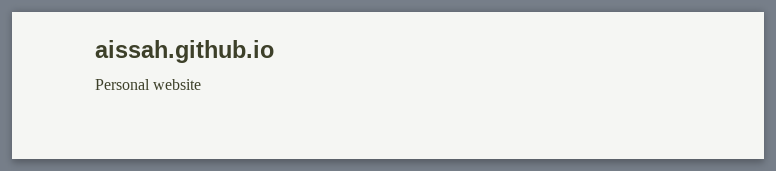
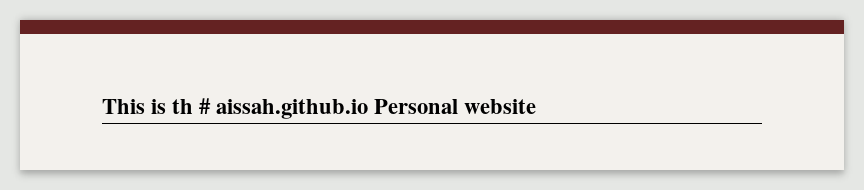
(95, 51) none -> [102,98,212,114] This is th #
(274, 51) // -> (369, 109) none

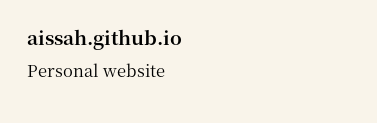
[102,98,212,114] This is th # -> (27, 39) none
(369, 109) none -> (182, 39) //

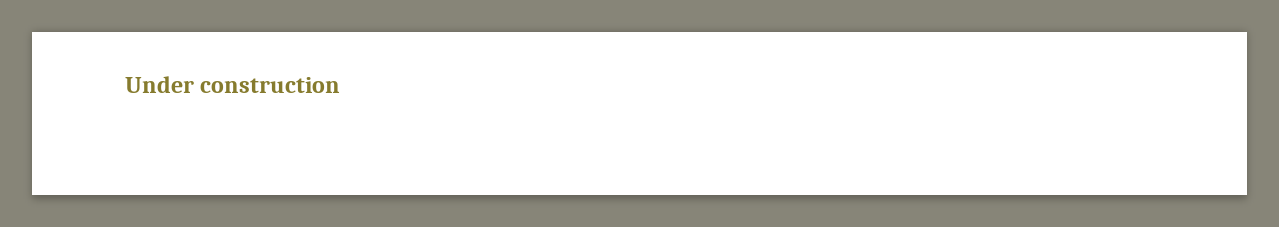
[27,29,182,50] [27,63,166,77] aissah.github.io // Personal website -> [125,76,341,93] Under construction

